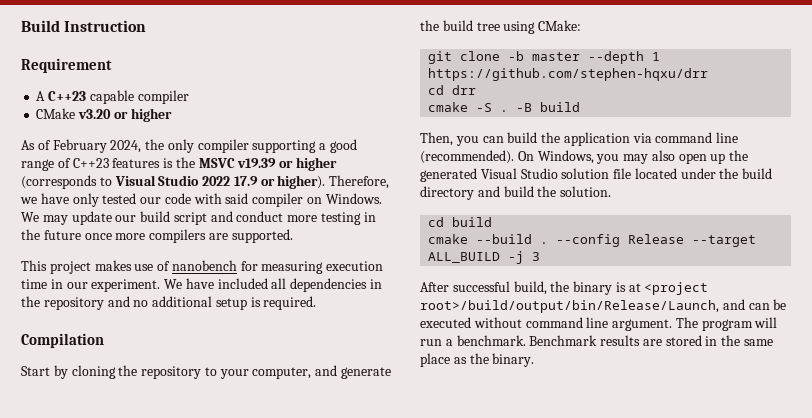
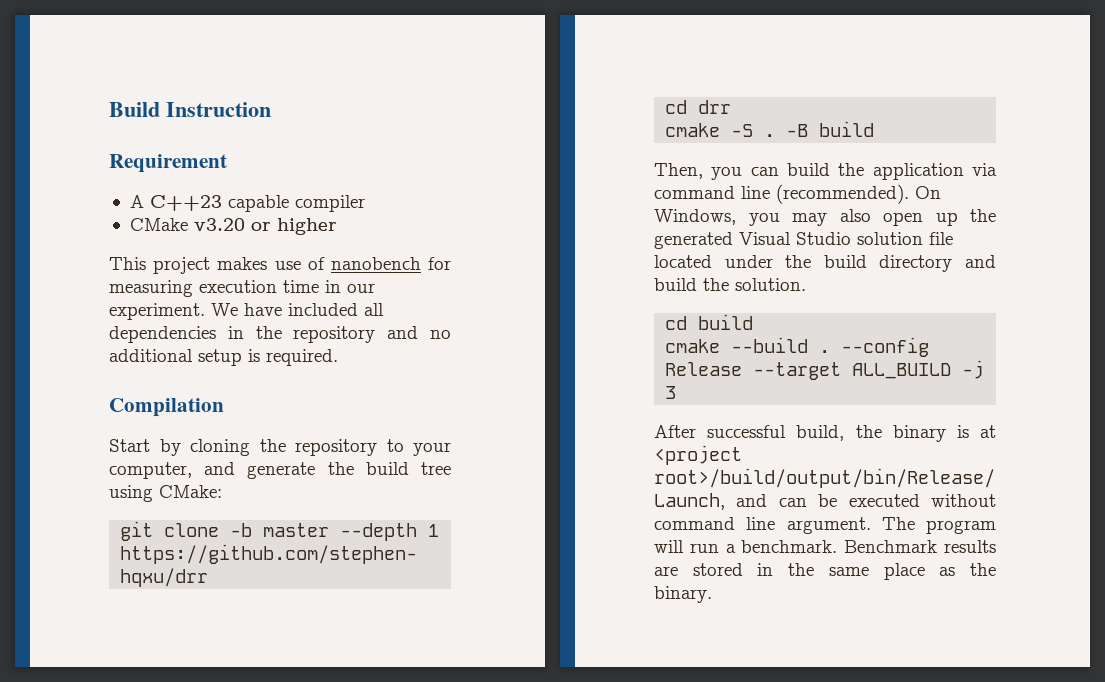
[21,139,358,153] [21,157,338,171] [21,175,390,189] [20,193,382,207] [21,211,376,225] [21,229,293,243] // As of February 2024, the only compiler supporting a good range of C++23 features is the MSVC v19.39 or higher (corresponds to Visual Studio 2022 17.9 or higher). Therefore, we have only tested our code with said compiler on Windows. We may update our build script and conduct more testing in the future once more compilers are supported. -> (337, 226) none

